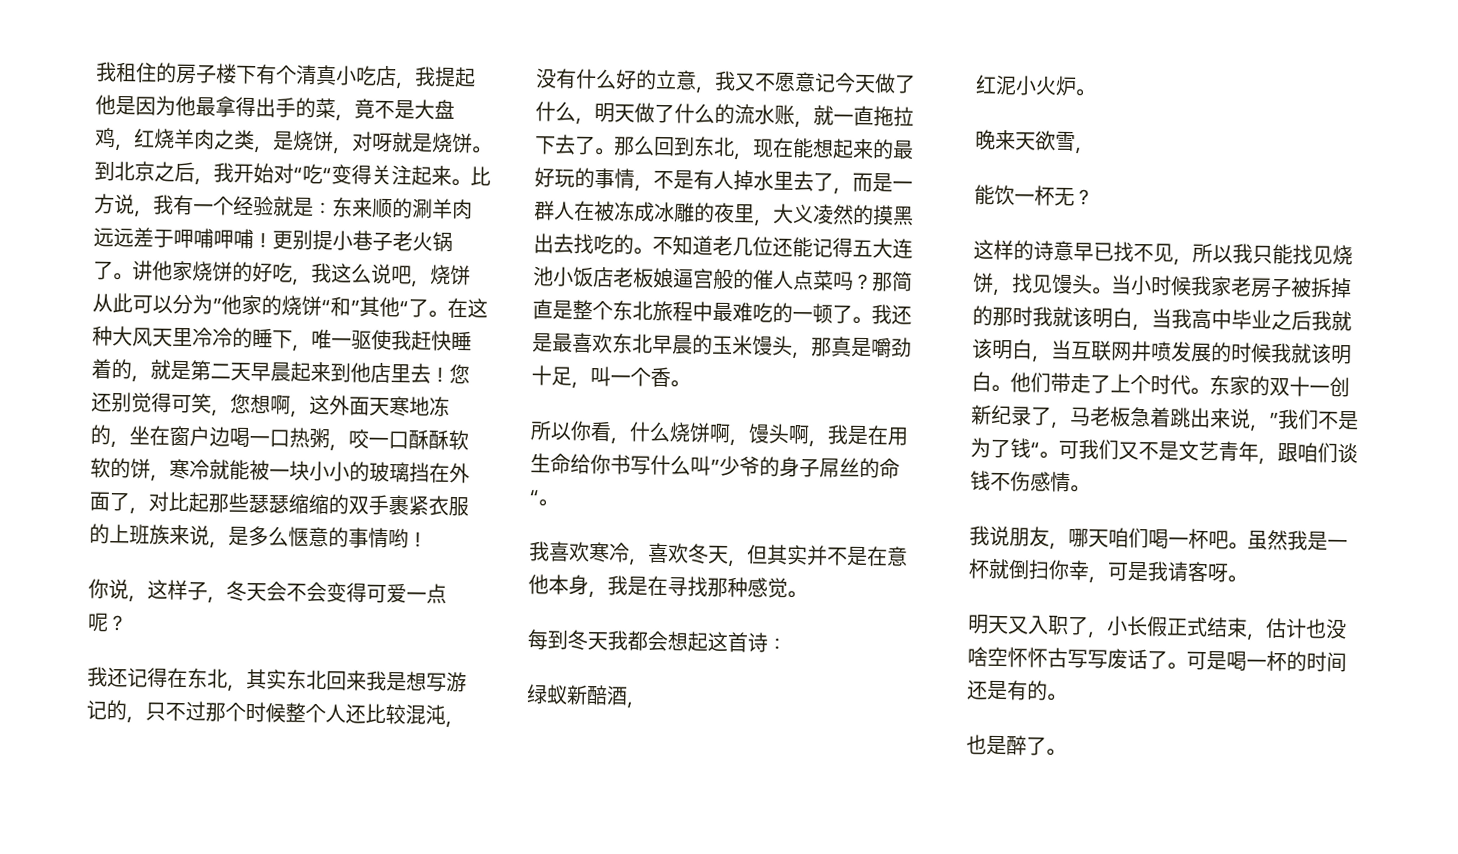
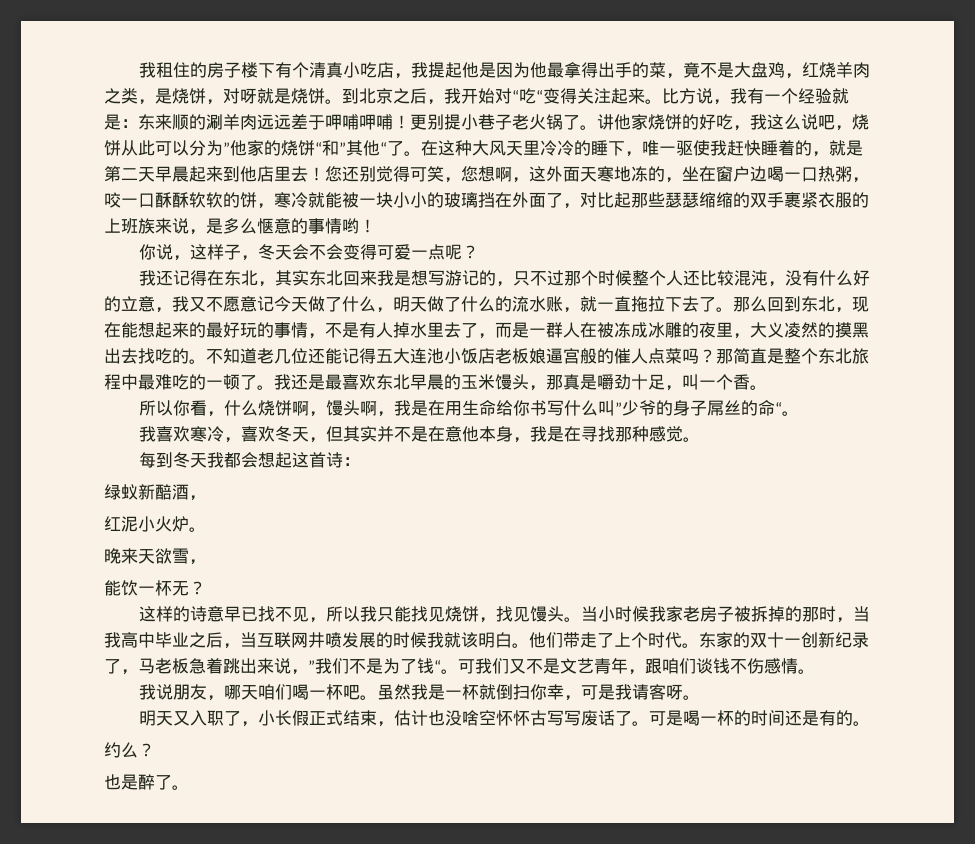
[1032,306,1133,328] 我就该明白 -> (837, 614) none
[1311,310,1352,332] [972,338,1033,360] 我就该明白 -> (223, 640) none
(1067, 697) none -> [104,742,155,758] // 约么？

